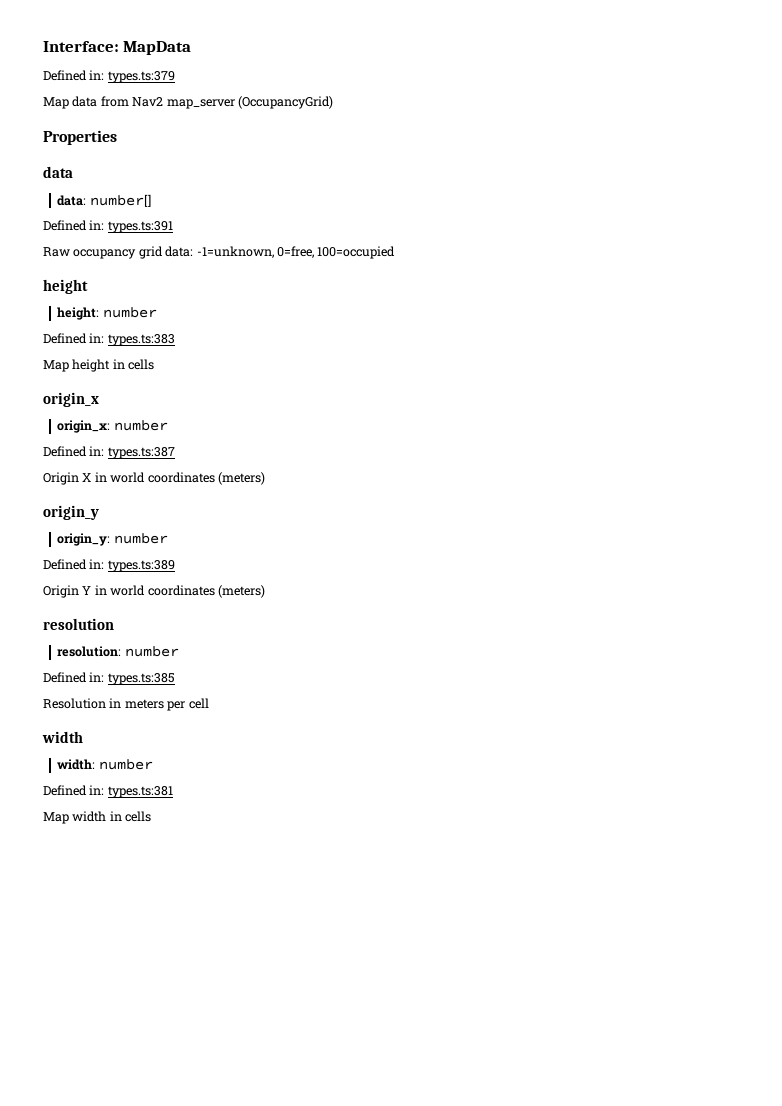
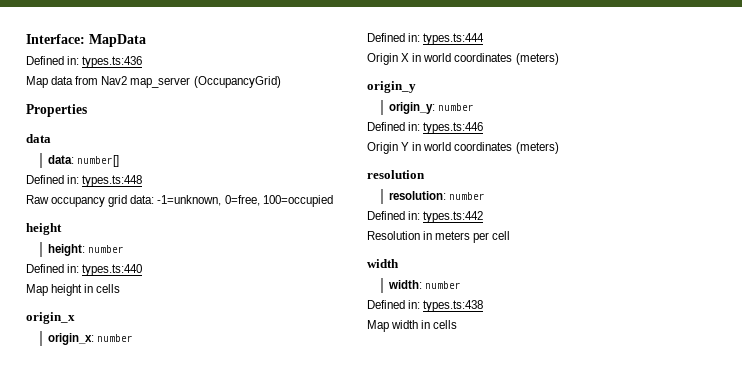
[107,71,175,83] types.ts:379 -> [82,56,143,68] types.ts:436
[107,221,173,233] types.ts:391 -> [82,175,143,187] types.ts:448
[107,334,175,346] types.ts:383 -> [82,264,143,276] types.ts:440
[107,447,175,459] types.ts:387 -> [423,33,485,45] types.ts:444
[107,560,175,572] types.ts:389 -> [423,122,484,134] types.ts:446
[107,673,175,685] types.ts:385 -> [423,211,484,223] types.ts:442
[107,786,173,798] types.ts:381 -> [423,300,484,312] types.ts:438

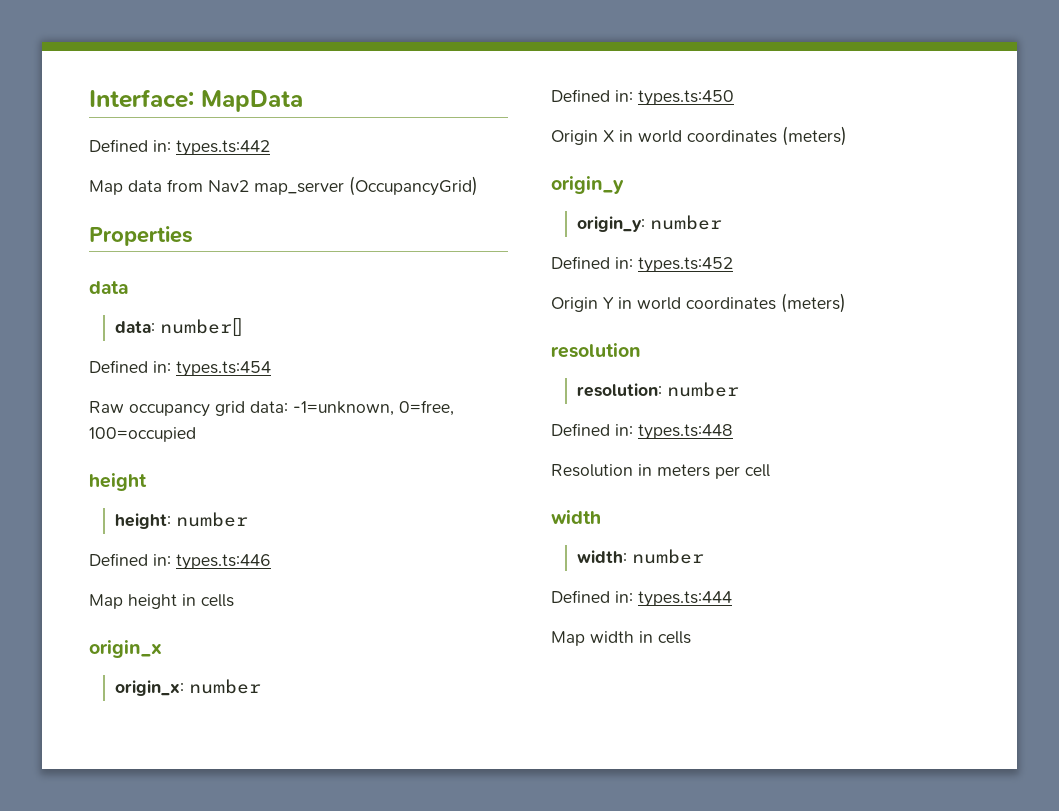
[82,56,143,68] types.ts:436 -> [176,140,270,156] types.ts:442
[82,175,143,187] types.ts:448 -> [176,361,271,377] types.ts:454
[82,264,143,276] types.ts:440 -> [176,554,271,570] types.ts:446
[423,33,485,45] types.ts:444 -> [638,90,734,106] types.ts:450
[423,122,484,134] types.ts:446 -> [638,257,733,273] types.ts:452
[423,211,484,223] types.ts:442 -> [638,424,733,440] types.ts:448
[423,300,484,312] types.ts:438 -> [638,591,732,607] types.ts:444

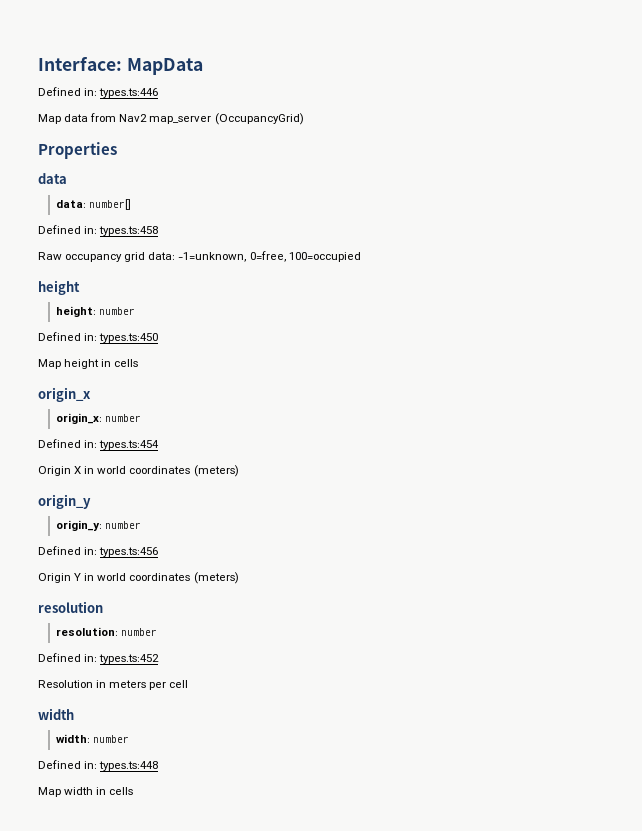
[176,140,270,156] types.ts:442 -> [99,88,159,98] types.ts:446
[176,361,271,377] types.ts:454 -> [99,226,159,236] types.ts:458
[176,554,271,570] types.ts:446 -> [99,333,159,343] types.ts:450
[638,90,734,106] types.ts:450 -> [99,440,160,450] types.ts:454
[638,257,733,273] types.ts:452 -> [99,547,159,557] types.ts:456
[638,424,733,440] types.ts:448 -> [99,654,160,664] types.ts:452
[638,591,732,607] types.ts:444 -> [99,761,159,771] types.ts:448

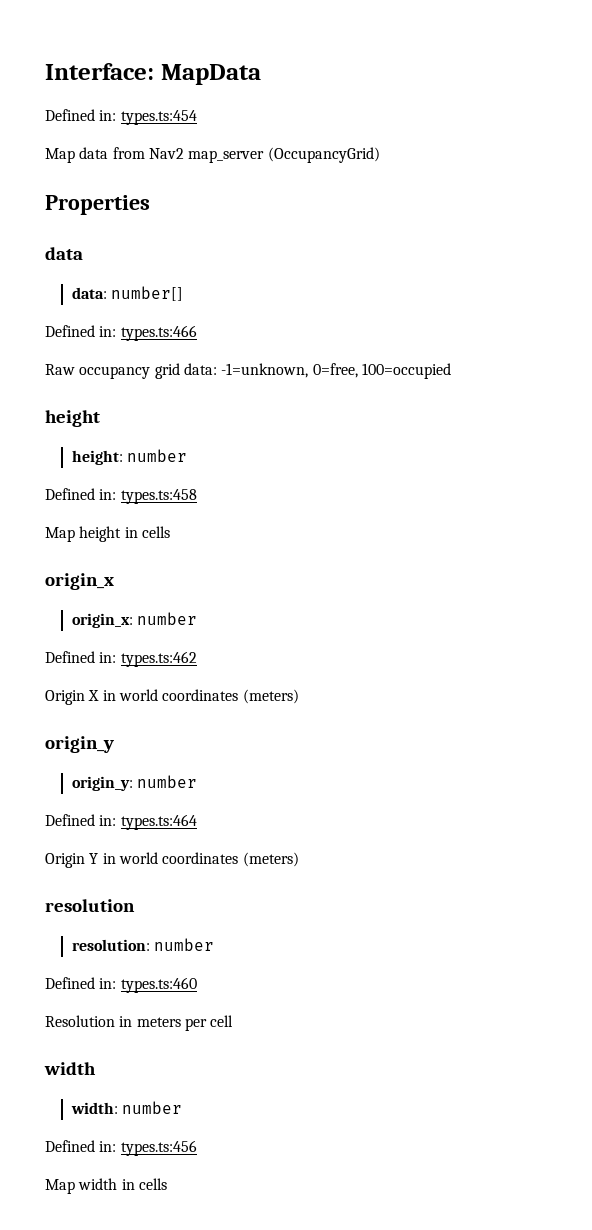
[99,88,159,98] types.ts:446 -> [120,110,197,125] types.ts:454
[99,226,159,236] types.ts:458 -> [120,325,197,341] types.ts:466
[99,333,159,343] types.ts:450 -> [120,489,197,504] types.ts:458
[99,440,160,450] types.ts:454 -> [120,651,197,667] types.ts:462
[99,547,159,557] types.ts:456 -> [120,814,197,830] types.ts:464
[99,654,160,664] types.ts:452 -> [120,977,197,993] types.ts:460
[99,761,159,771] types.ts:448 -> [120,1140,197,1156] types.ts:456

